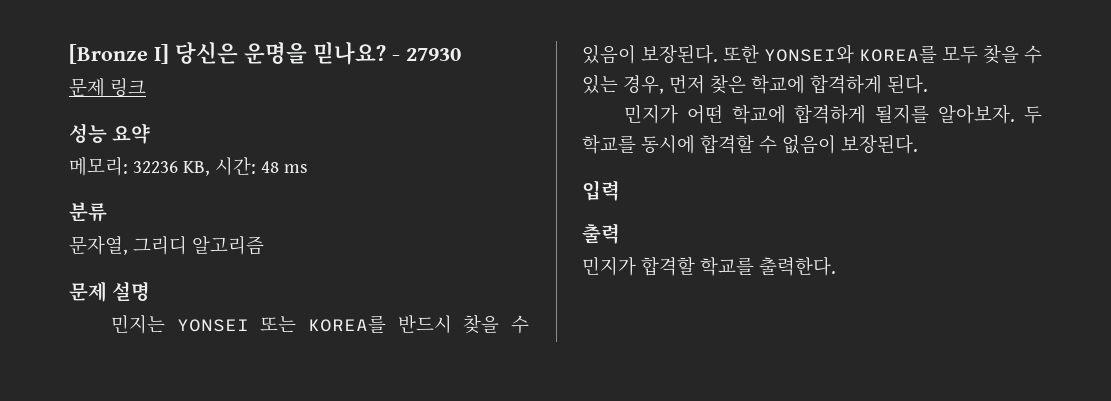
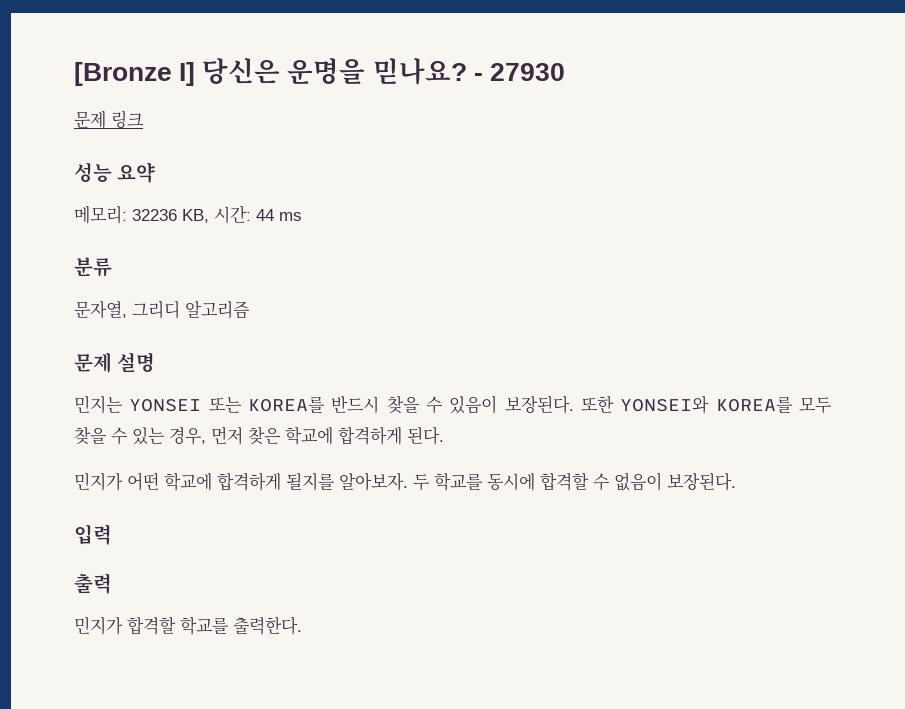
[260,161,279,173] 48 -> [256,209,274,221] 44

